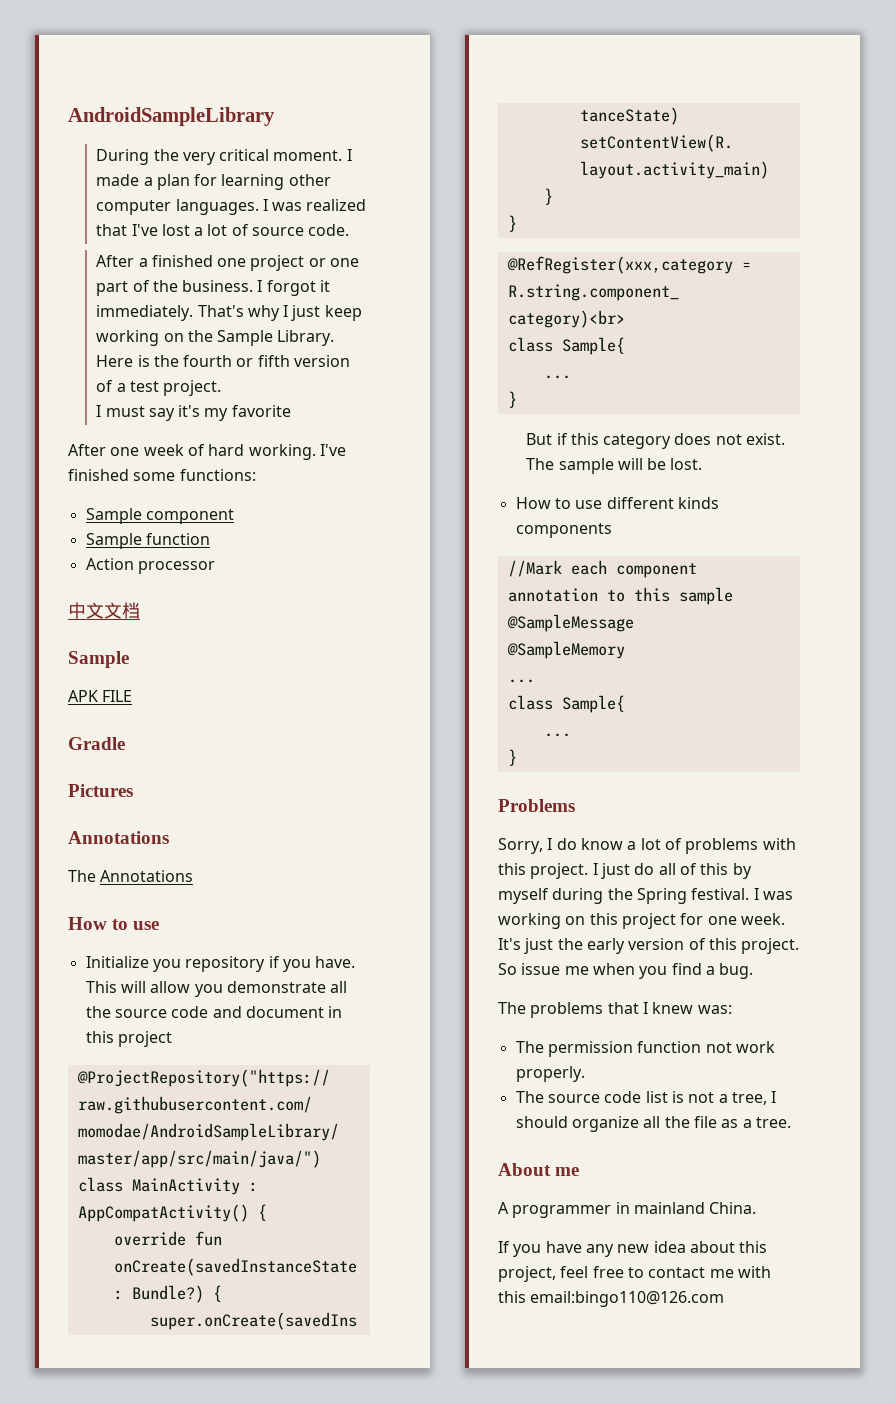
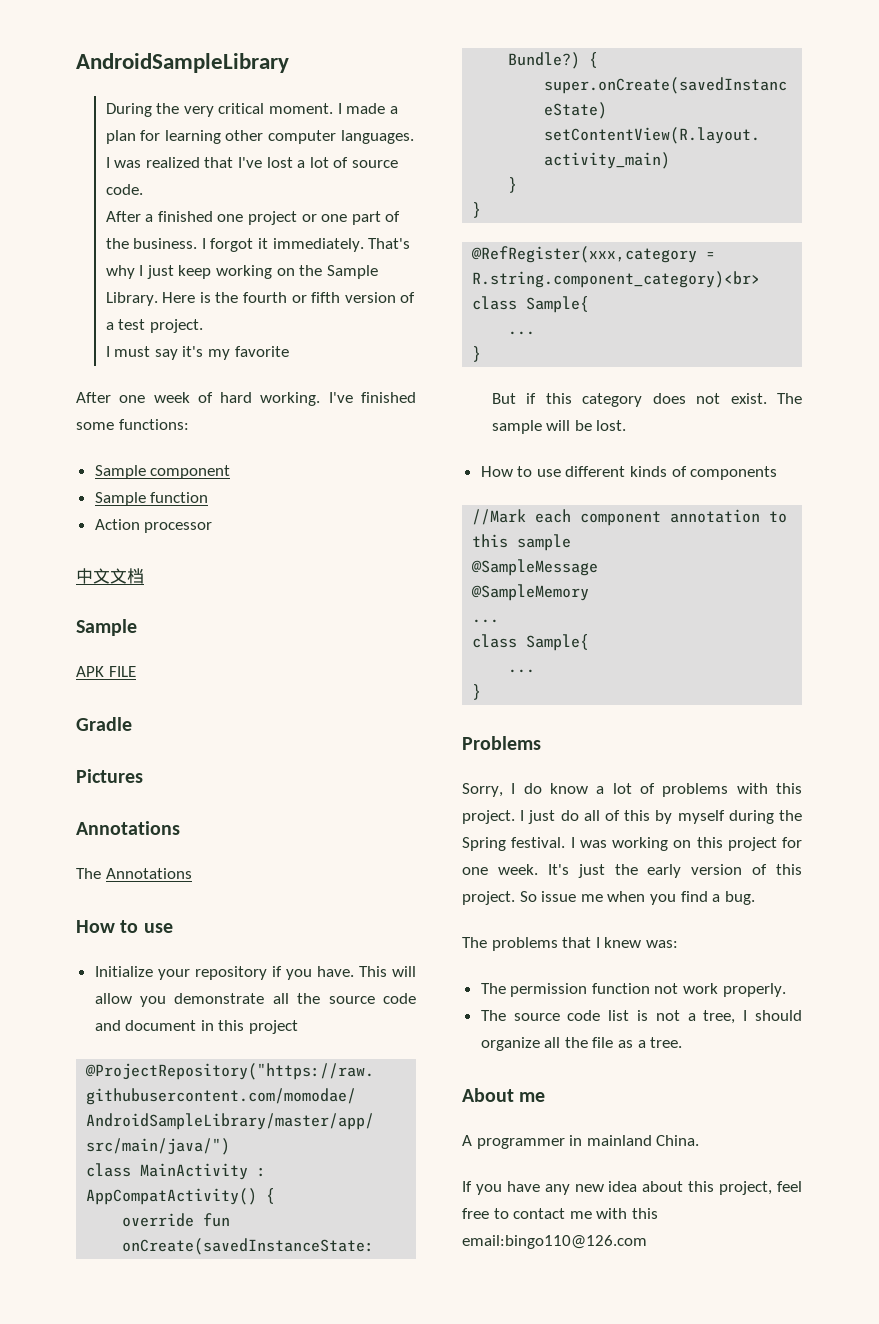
[152,959,181,972] you -> [157,969,190,980] your
(719, 503) none -> [671,466,687,477] of

